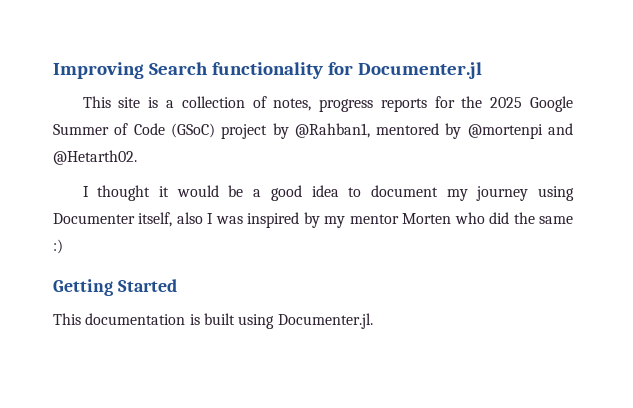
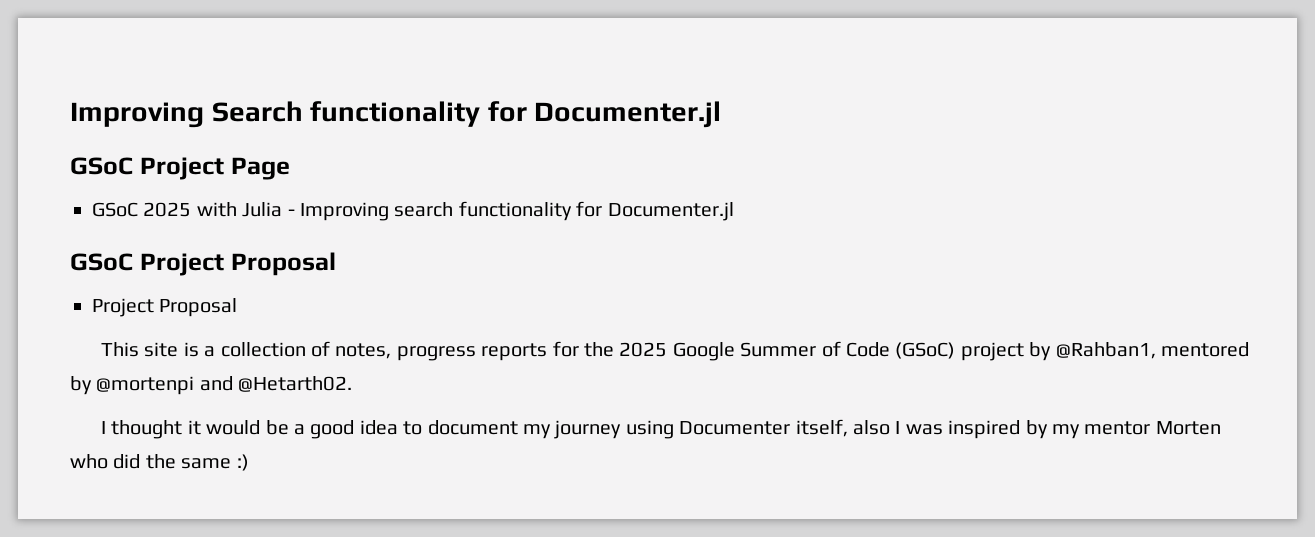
(482, 70) none -> [70,157,290,180] [92,201,734,221] [70,252,336,276] [92,298,238,317] // GSoC Project Page // GSoC 2025 with Julia - Improving search functionality for Documenter.jl // GSoC Project Proposal // Project Proposal
[53,279,177,296] [53,313,373,329] // Getting Started // This documentation is built using Documenter.jl. -> (249, 462) none

